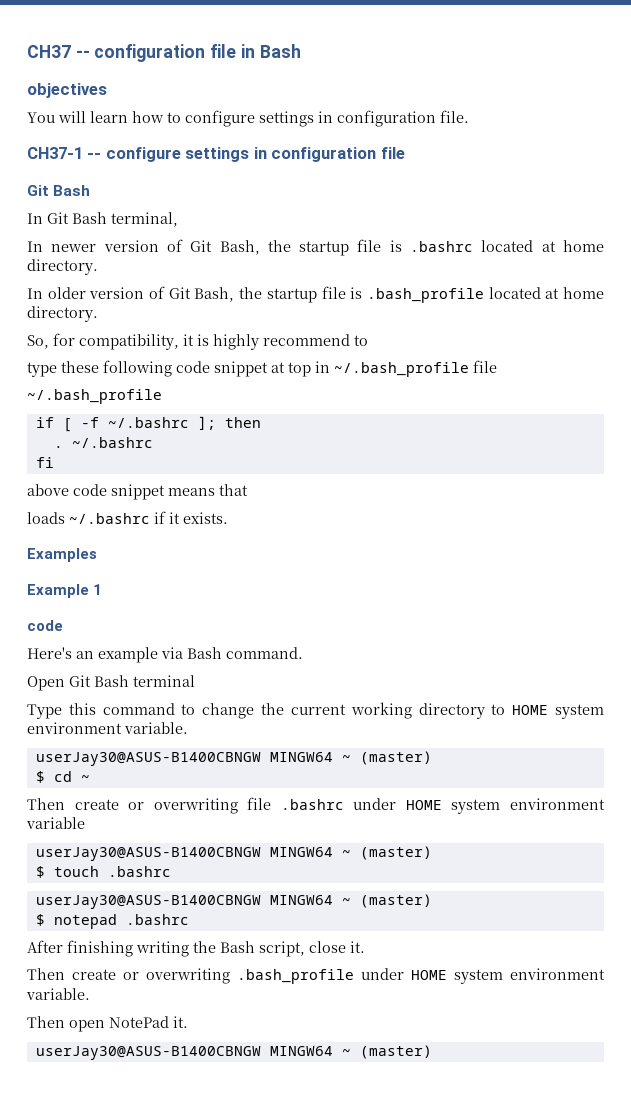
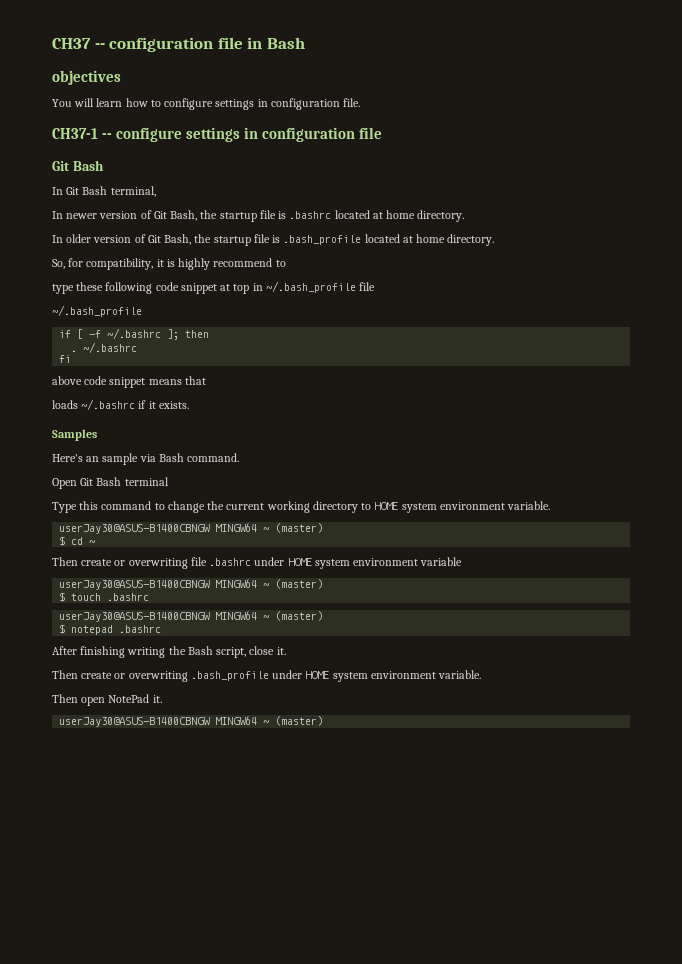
[27,548,97,562] [27,584,103,598] [27,620,63,631] Examples // Example 1 // code -> [52,429,97,441] Samples
[98,647,158,663] example -> [102,453,139,465] sample

